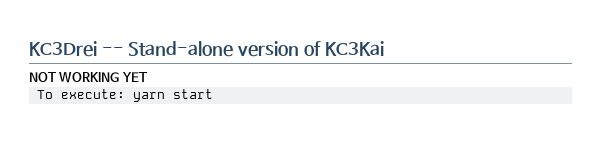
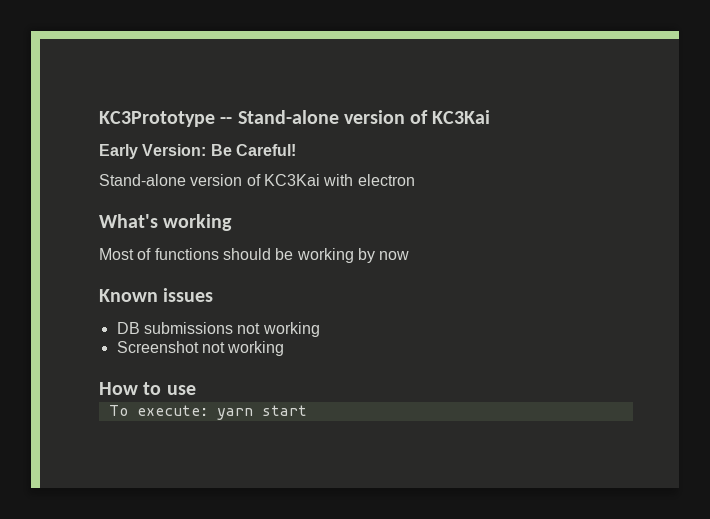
[29,41,97,57] KC3Drei -> [99,111,215,127] KC3Prototype
[29,72,148,83] NOT WORKING YET -> [99,144,296,159] [99,174,415,186] [99,214,233,231] [99,248,410,263] [99,288,214,302] [116,322,320,337] [116,341,285,356] [99,382,196,395] Early Version: Be Careful! // Stand-alone version of KC3Kai with electron // What's working // Most of functions should be working by now // Known issues // DB submissions not working // Screenshot not working // How to use

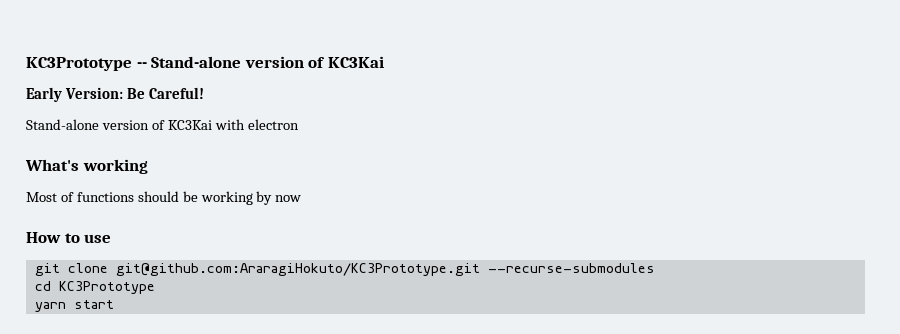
[99,288,214,302] [116,322,320,337] [116,341,285,356] [99,382,196,395] [108,405,208,416] Known issues // DB submissions not working // Screenshot not working // How to use // To execute: -> [26,232,112,243] [34,263,655,276] [34,281,155,294] How to use // git clone git@github.com:AraragiHokuto/KC3Prototype.git --recurse-submodules // cd KC3Prototype //

